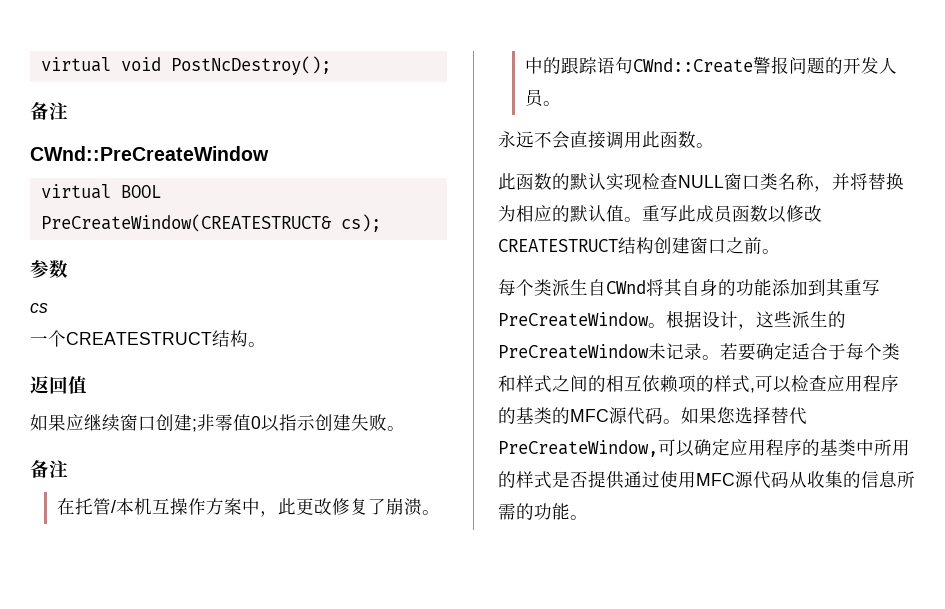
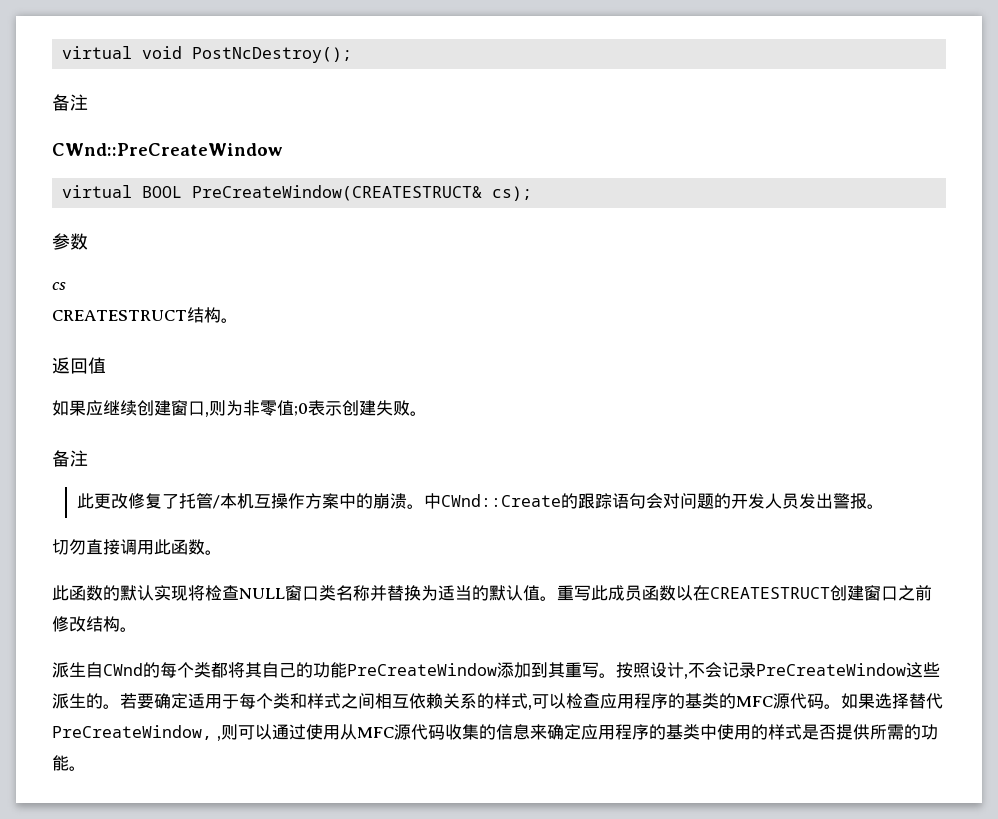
[30,330,66,347] 一个 -> (66, 286) none
[120,414,297,432] 窗口创建;非零值0以指 -> [137,400,325,417] 创建窗口,则为非零值;0表
[56,498,75,515] 在 -> [76,493,179,509] 此更改修复了
[259,498,386,517] ，此更改修复了 -> [355,493,373,509] 的
(543, 65) none -> [440,494,561,507] CWnd::Create
[632,56,789,74] CWnd::Create警报 -> [645,493,680,509] 会对
[542,101,561,106] [498,131,570,149] 。 // 永远不会 -> [798,493,884,509] [52,539,86,555] 发出警报。 // 切勿
(642, 181) none -> [188,585,205,601] 将
[814,173,904,192] [498,205,552,222] ，并将替换为相应 -> [370,585,472,601] 并替换为适当
[786,205,822,222] [498,237,654,254] 修改CREATESTRUCT结构 -> [693,585,830,601] 在CREATESTRUCT
[762,249,780,254] [498,279,552,296] 。 // 每个类 -> [52,616,137,632] 修改结构。 //
[646,278,880,297] [498,310,846,330] [498,343,702,360] 将其自身的功能添加到其重写PreCreateWindow。根据设计，这些派生的PreCreateWindow未记录 -> [143,662,940,679] [52,693,103,709] 的每个类都将其自己的功能PreCreateWindow添加到其重写。按照设计,不会记录PreCreateWindow这些派生的
[810,343,828,360] 合 -> [205,694,222,709] 用
[588,375,606,392] 的 -> (375, 701) none
[678,375,696,393] 项 -> [443,693,477,709] 关系
[717,407,735,424] 您 -> (875, 701) none
[658,439,694,457] 可以 -> [216,724,547,741] ,则可以通过使用从MFC源代码收集的信息来
[874,439,892,456] 所 -> [716,724,734,740] 使
[624,471,897,489] 通过使用MFC源代码从收集的信息 -> (870, 732) none

